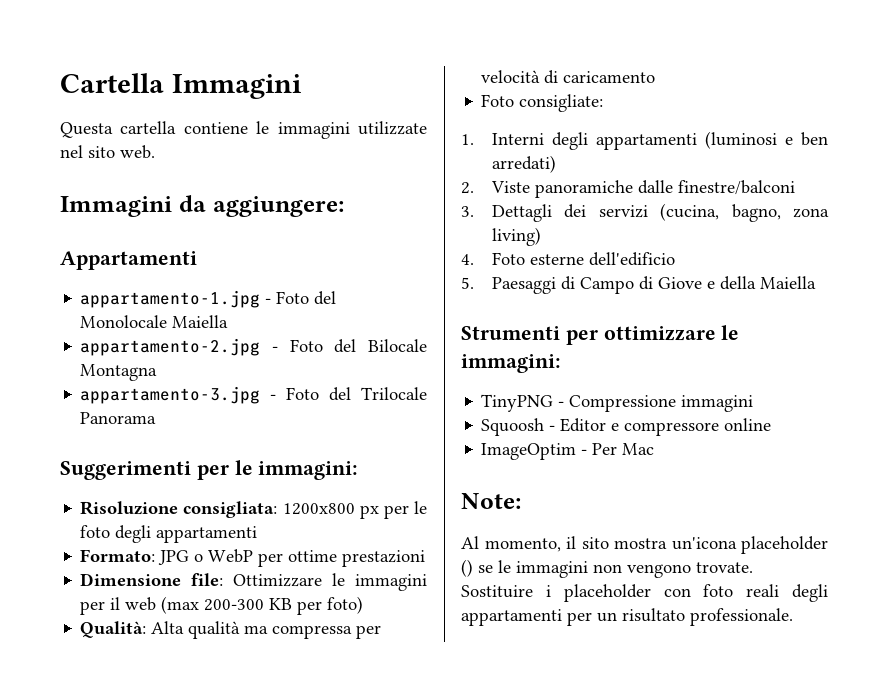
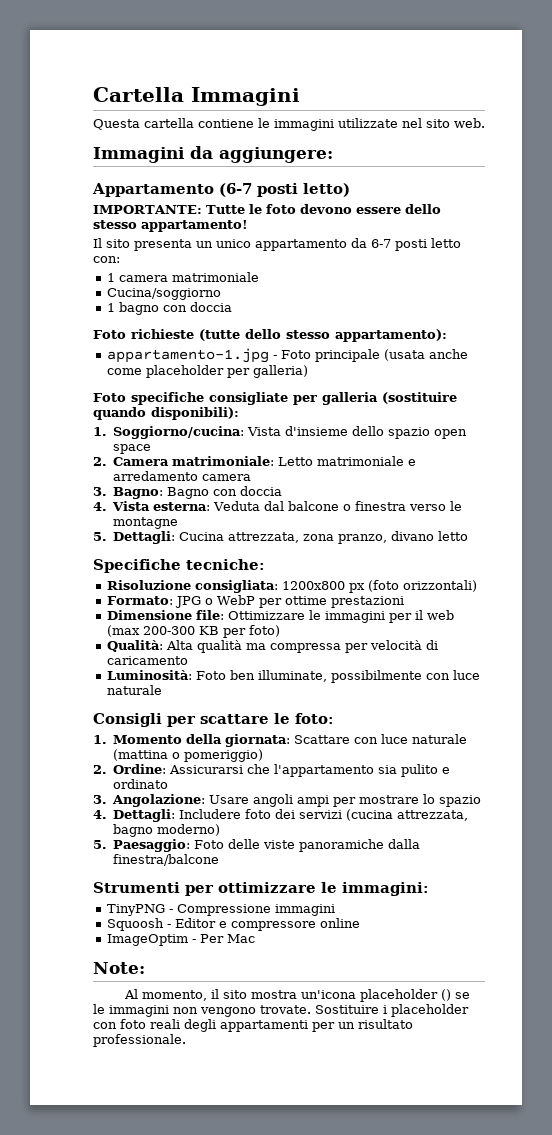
[60,251,197,270] [80,290,337,308] [80,315,229,328] [80,338,427,356] [80,364,158,381] [80,386,427,404] [80,412,157,424] [60,460,359,480] Appartamenti // appartamento-1.jpg - Foto del Monolocale Maiella // appartamento-2.jpg - Foto del Bilocale Montagna // appartamento-3.jpg - Foto del Trilocale Panorama // Suggerimenti per le immagini: -> [92,183,350,197] [93,204,441,214] [93,220,248,232] [93,238,461,251] [93,256,120,263] [106,272,259,282] [106,288,221,300] [106,302,232,315] [93,329,447,342] [106,348,468,363] [106,365,308,378] [93,392,457,405] [93,407,239,420] [93,426,468,439] [113,444,152,454] [93,456,417,466] [113,471,252,481] [93,486,283,499] [93,501,463,511] [113,517,179,529] [93,531,469,544] [93,559,265,573] Appartamento (6-7 posti letto) // IMPORTANTE: Tutte le foto devono essere dello stesso appartamento! // Il sito presenta un unico appartamento da 6-7 posti letto con: // 1 camera matrimoniale // Cucina/soggiorno // 1 bagno con doccia // Foto richieste (tutte dello stesso appartamento): // appartamento-1.jpg - Foto principale (usata anche come placeholder per galleria) // Foto specifiche consigliate per galleria (sostituire quando disponibili): // 1. Soggiorno/cucina: Vista d'insieme dello spazio open space // 2. Camera matrimoniale: Letto matrimoniale e arredamento camera // 3. Bagno: Bagno con doccia // 4. Vista esterna: Veduta dal balcone o finestra verso le montagne // 5. Dettagli: Cucina attrezzata, zona pranzo, divano letto // Specifiche tecniche:
[383,501,427,519] [80,525,258,543] per le foto degli appartamenti -> [367,580,477,592] (foto orizzontali)
[481,94,604,112] [461,131,828,150] [491,155,556,173] [461,180,795,198] [461,203,829,222] [491,227,541,246] [461,252,675,266] [461,276,816,294] Foto consigliate: // 1. Interni degli appartamenti (luminosi e ben arredati) // 2. Viste panoramiche dalle finestre/balconi // 3. Dettagli dei servizi (cucina, bagno, zona living) // 4. Foto esterne dell'edificio // 5. Paesaggi di Campo di Giove e della Maiella -> [106,670,480,683] [106,685,162,695] [93,713,334,727] [93,734,468,747] [113,749,264,762] [93,764,451,777] [113,779,169,789] [93,794,482,807] [93,809,469,822] [113,824,221,837] [93,839,421,852] [113,854,220,866] Luminosità: Foto ben illuminate, possibilmente con luce naturale // Consigli per scattare le foto: // 1. Momento della giornata: Scattare con luce naturale (mattina o pomeriggio) // 2. Ordine: Assicurarsi che l'appartamento sia pulito e ordinato // 3. Angolazione: Usare angoli ampi per mostrare lo spazio // 4. Dettagli: Includere foto dei servizi (cucina attrezzata, bagno moderno) // 5. Paesaggio: Foto delle viste panoramiche dalla finestra/balcone

